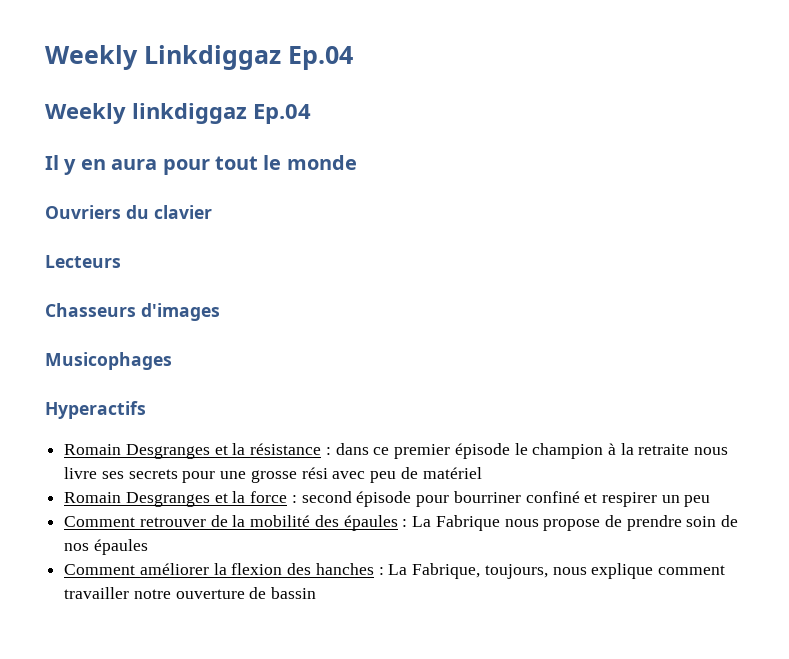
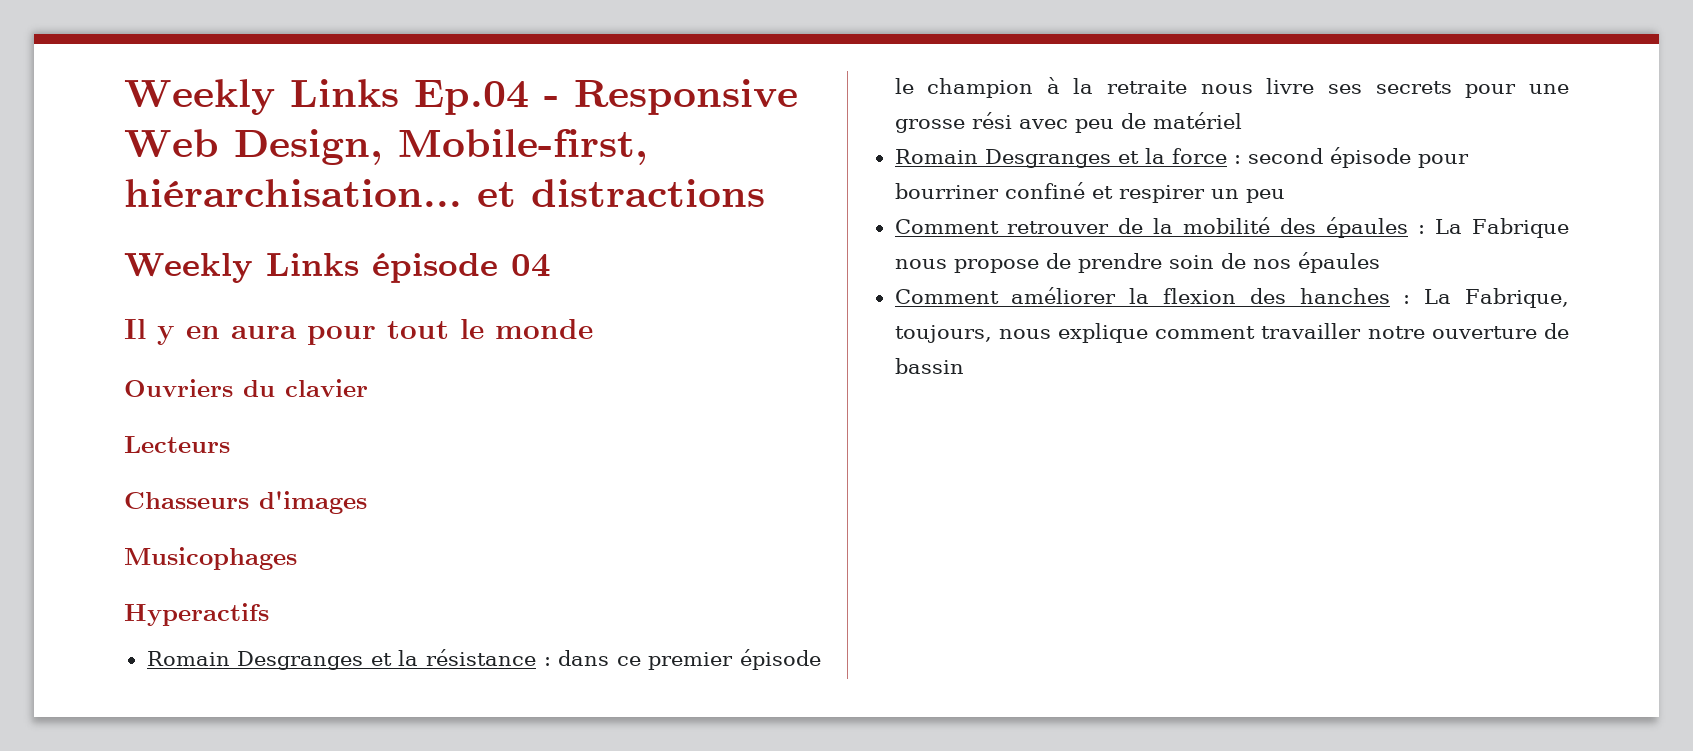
[45,45,353,70] [45,103,311,124] Weekly Linkdiggaz Ep.04 // Weekly linkdiggaz Ep.04 -> [124,79,798,115] [124,129,648,165] [124,179,765,207] [124,253,551,283] Weekly Links Ep.04 - Responsive Web Design, Mobile-first, hiérarchisation... et distractions // Weekly Links épisode 04

